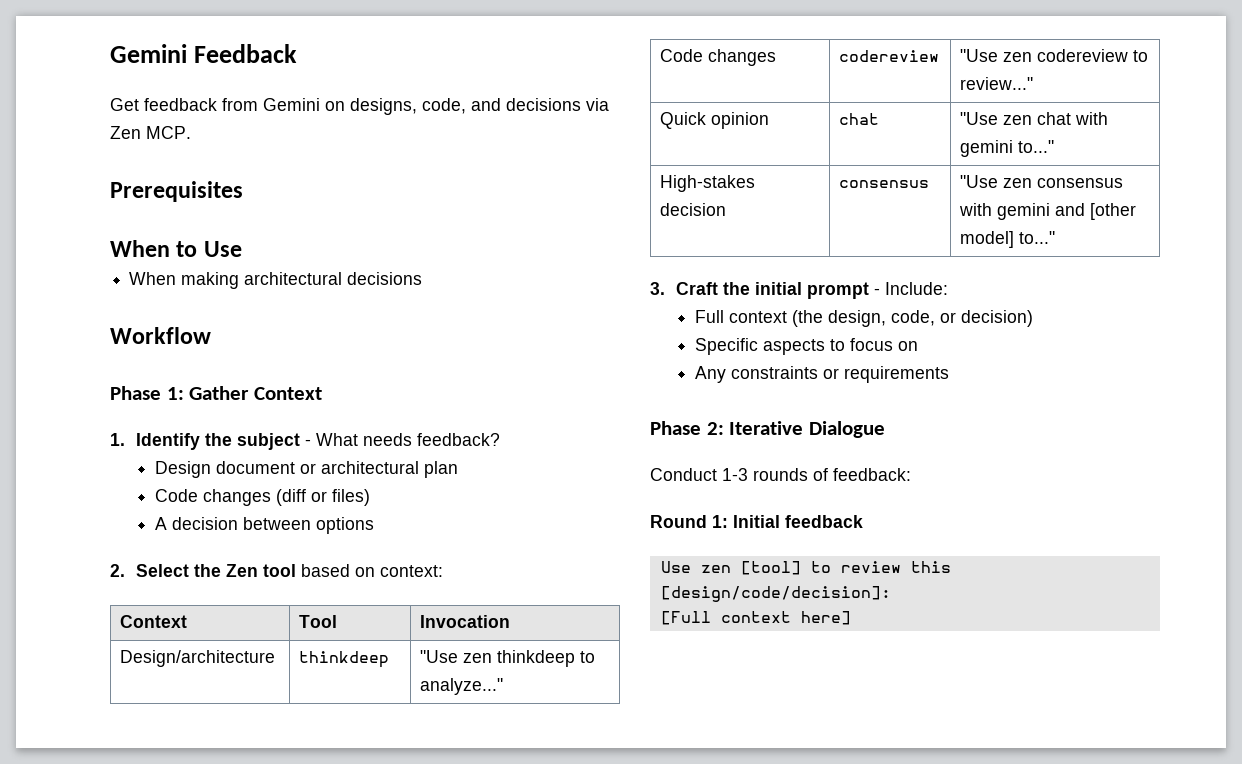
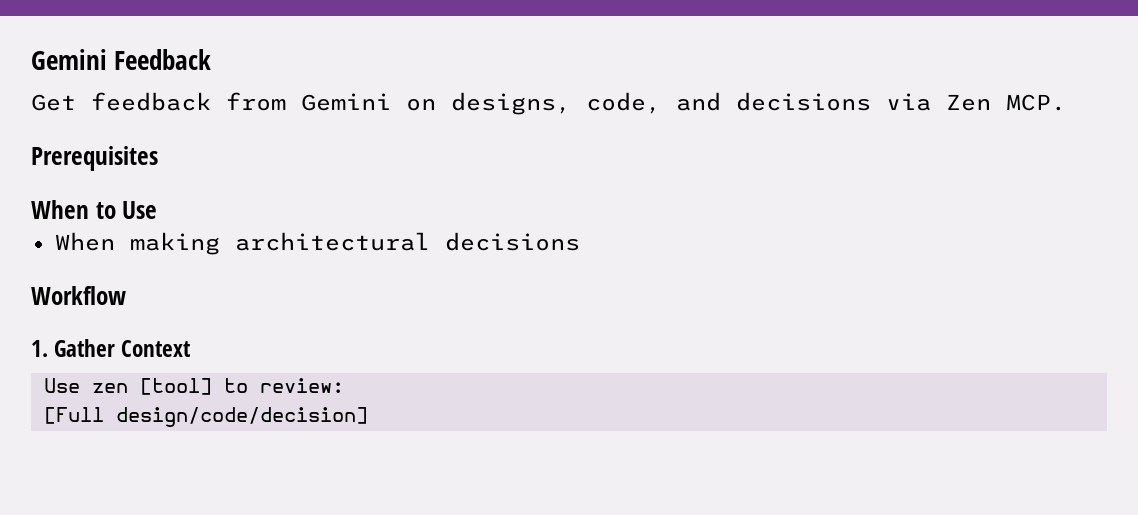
[110,386,184,400] Phase 1: -> [31,340,48,357] 1.
[110,433,500,450] [154,461,458,478] [154,489,370,506] [154,517,374,534] [110,564,443,577] [120,615,188,628] [299,615,338,628] [420,615,511,628] [120,650,276,667] [299,651,390,668] [420,650,596,667] [420,678,504,695] [660,49,777,66] [839,50,940,62] [960,49,1149,62] [960,77,1034,90] [660,112,770,129] [839,113,880,125] [960,112,1109,125] [960,140,1055,157] [660,175,756,192] [660,203,727,216] [839,180,930,188] [960,175,1124,188] [959,203,1137,220] [960,231,1056,248] [650,282,948,299] [694,310,1033,327] [694,338,918,355] [694,366,949,383] [650,421,886,438] [650,468,911,481] [650,515,863,528] // 1. Identify the subject - What needs feedback? // Design document or architectural plan // Code changes (diff or files) // A decision between options // 2. Select the Zen tool based on context: // Context | Tool | Invocation // Design/architecture | thinkdeep | "Use zen thinkdeep to analyze..." // Code changes | codereview | "Use zen codereview to review..." // Quick opinion | chat | "Use zen chat with gemini to..." // High-stakes decision | consensus | "Use zen consensus with gemini and [other model] to..." // 3. Craft the initial prompt - Include: // Full context (the design, code, or decision) // Specific aspects to focus on // Any constraints or requirements // Phase 2: Iterative Dialogue // Conduct 1-3 rounds of feedback: // Round 1: Initial feedback -> (191, 348) none
[840,561,951,573] [660,586,891,602] review this [design/code/decision]: -> [259,378,344,393] review:
[720,611,851,625] context here] -> [115,407,368,427] design/code/decision]

